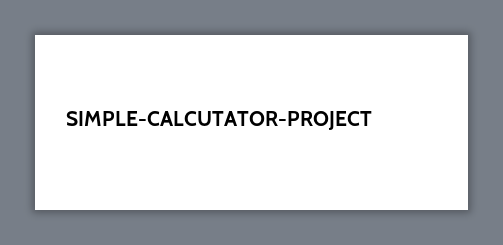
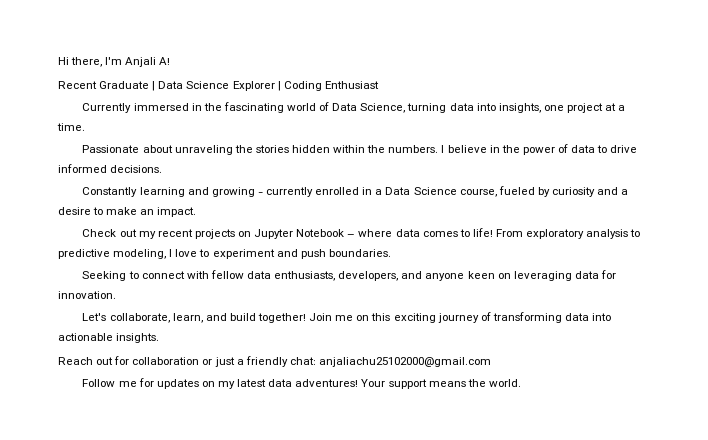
[66,111,372,130] SIMPLE-CALCUTATOR-PROJECT -> [58,57,171,67] [58,81,379,91] [82,102,626,113] [57,123,85,131] [82,144,638,155] [58,164,163,173] [82,186,629,197] [58,207,197,217] [82,228,641,239] [58,249,391,259] [82,270,616,281] [58,291,116,299] [82,312,612,323] [58,333,160,343] [58,356,491,367] [82,378,521,389] Hi there, I'm Anjali A! // Recent Graduate | Data Science Explorer | Coding Enthusiast // Currently immersed in the fascinating world of Data Science, turning data into insights, one project at a time. // Passionate about unraveling the stories hidden within the numbers. I believe in the power of data to drive informed decisions. // Constantly learning and growing - currently enrolled in a Data Science course, fueled by curiosity and a desire to make an impact. // Check out my recent projects on Jupyter Notebook – where data comes to life! From exploratory analysis to predictive modeling, I love to experiment and push boundaries. // Seeking to connect with fellow data enthusiasts, developers, and anyone keen on leveraging data for innovation. // Let's collaborate, learn, and build together! Join me on this exciting journey of transforming data into actionable insights. // Reach out for collaboration or just a friendly chat: anjaliachu25102000@gmail.com // Follow me for updates on my latest data adventures! Your support means the world.

